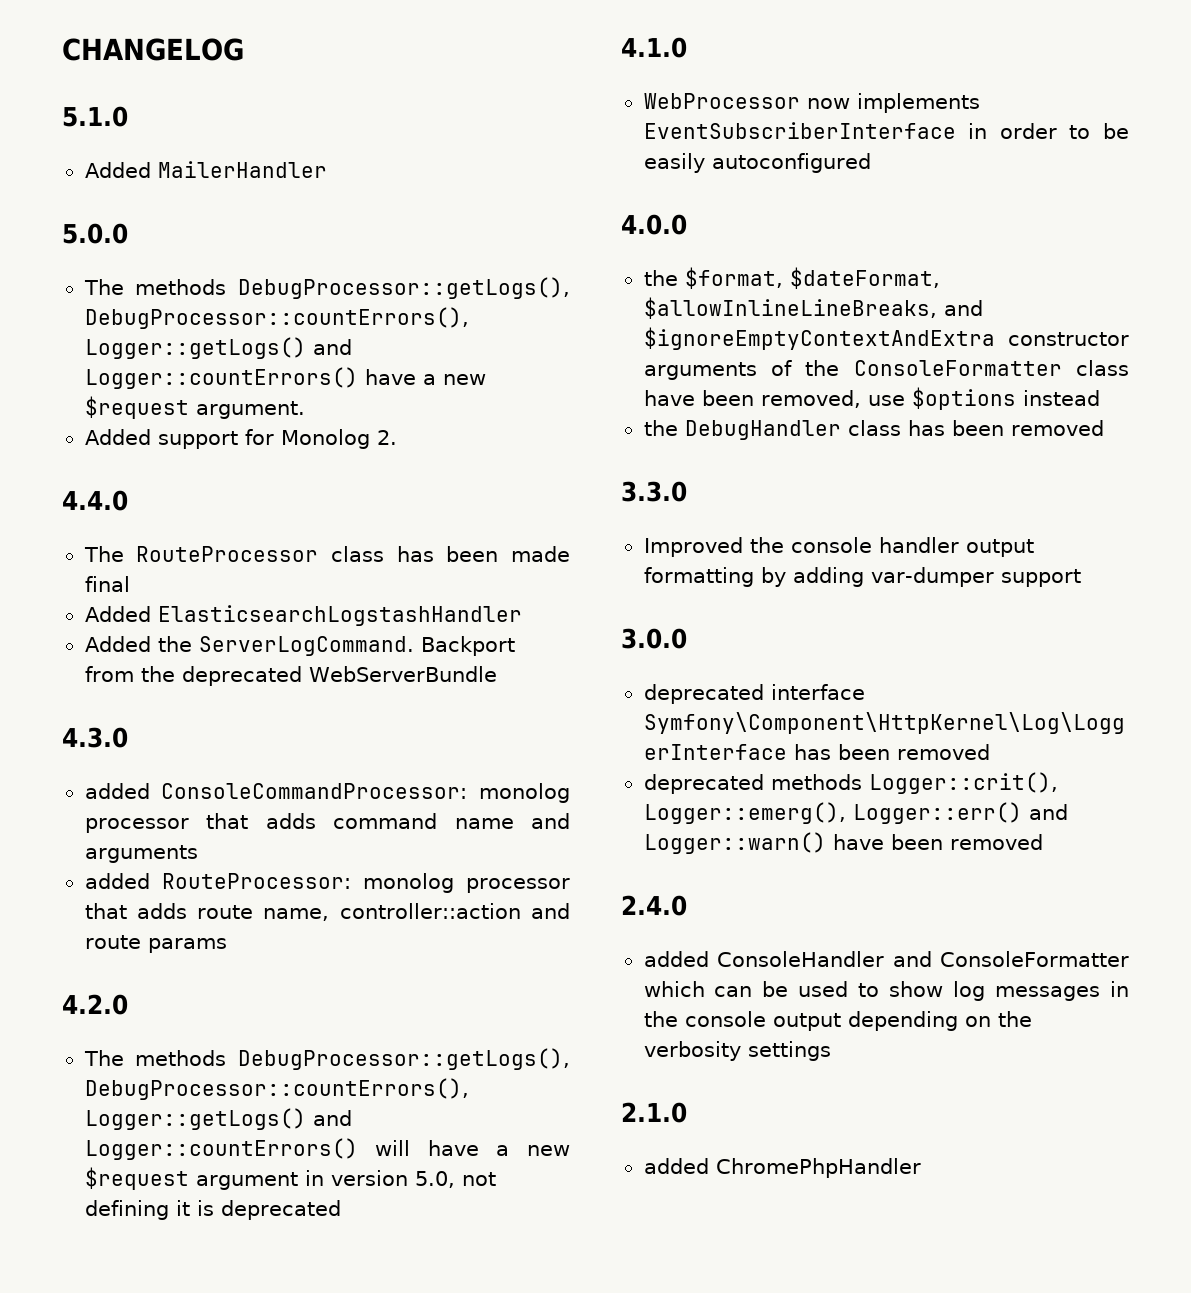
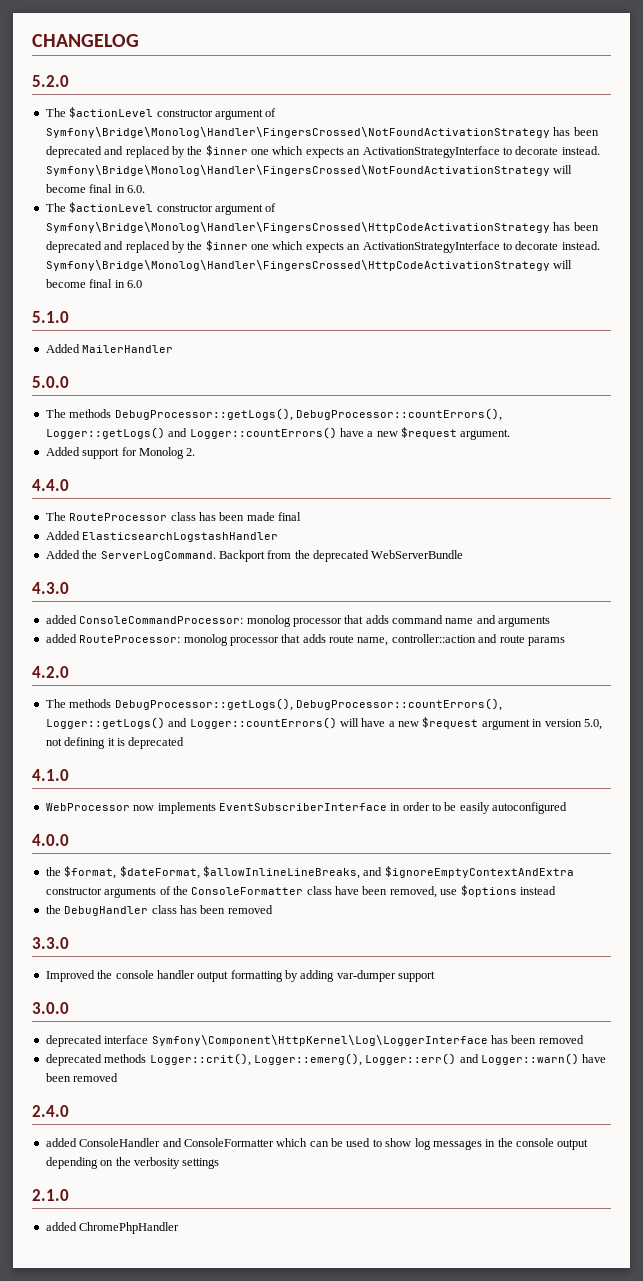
(244, 49) none -> [32,75,69,87] [45,107,277,120] [45,127,599,138] [45,145,600,158] [45,165,573,176] [45,184,145,193] [45,202,277,215] [45,222,599,233] [45,240,600,253] [45,260,573,271] [45,279,142,288] // 5.2.0 // The $actionLevel constructor argument of Symfony\Bridge\Monolog\Handler\FingersCrossed\NotFoundActivationStrategy has been deprecated and replaced by the $inner one which expects an ActivationStrategyInterface to decorate instead. Symfony\Bridge\Monolog\Handler\FingersCrossed\NotFoundActivationStrategy will become final in 6.0. // The $actionLevel constructor argument of Symfony\Bridge\Monolog\Handler\FingersCrossed\HttpCodeActivationStrategy has been deprecated and replaced by the $inner one which expects an ActivationStrategyInterface to decorate instead. Symfony\Bridge\Monolog\Handler\FingersCrossed\HttpCodeActivationStrategy will become final in 6.0

